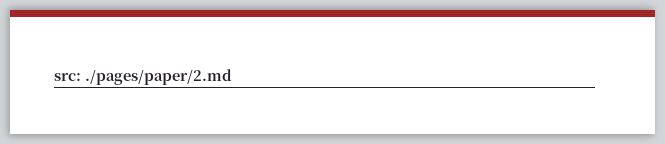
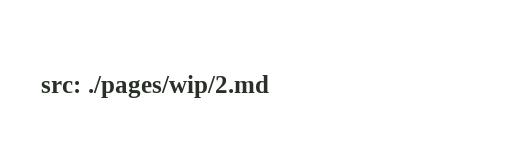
[85,69,232,85] ./pages/paper/2.md -> [87,75,269,98] ./pages/wip/2.md

